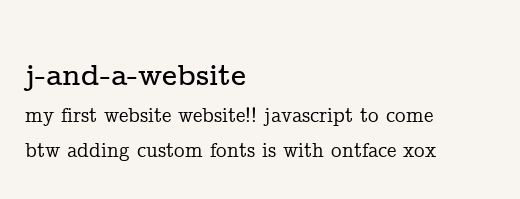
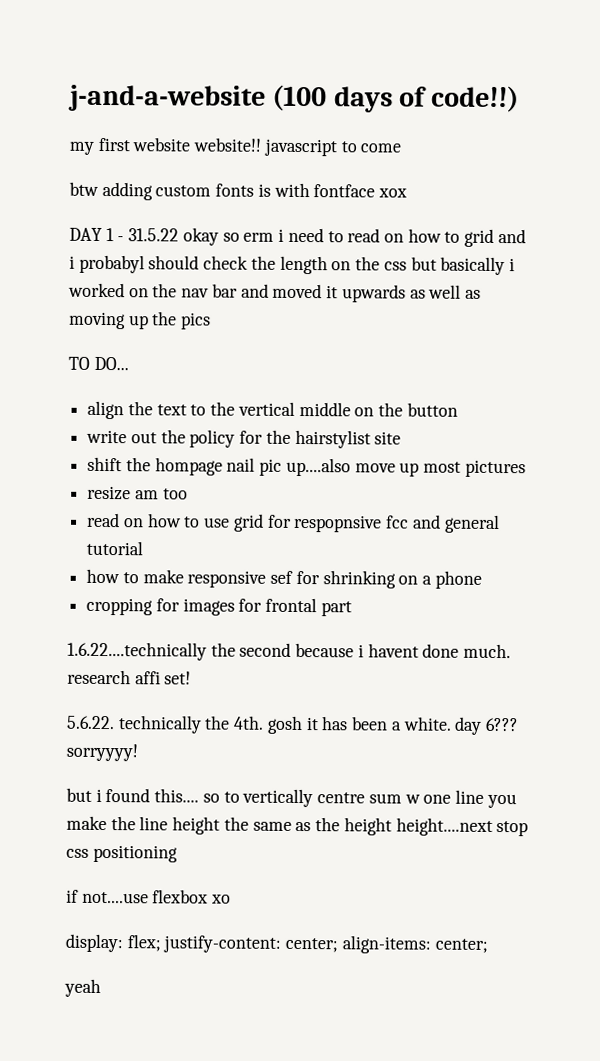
(246, 78) none -> [272,84,519,113] (100 days of code!!)
[331,143,396,157] ontface -> [313,184,376,198] fontface
(436, 152) none -> [69,227,526,247] [69,254,515,276] [68,282,481,303] [69,311,212,330] [68,356,129,371] [87,400,458,420] [86,429,402,449] [87,456,526,478] [87,485,188,501] [87,512,500,534] [86,540,144,556] [86,568,482,589] [86,597,352,617] [67,641,512,661] [67,669,192,685] [66,715,519,735] [66,743,138,762] [66,787,517,809] [66,815,529,837] [66,844,178,863] [66,889,232,904] [65,933,488,954] [64,978,101,997] // DAY 1 - 31.5.22 okay so erm i need to read on how to grid and i probabyl should check the length on the css but basically i worked on the nav bar and moved it upwards as well as moving up the pics // TO DO... // align the text to the vertical middle on the button // write out the policy for the hairstylist site // shift the hompage nail pic up....also move up most pictures // resize am too // read on how to use grid for respopnsive fcc and general tutorial // how to make responsive sef for shrinking on a phone // cropping for images for frontal part // 1.6.22....technically the second because i havent done much. research affi set! // 5.6.22. technically the 4th. gosh it has been a white. day 6??? sorryyyy! // but i found this.... so to vertically centre sum w one line you make the line height the same as the height height....next stop css positioning // if not....use flexbox xo // display: flex; justify-content: center; align-items: center; // yeah

